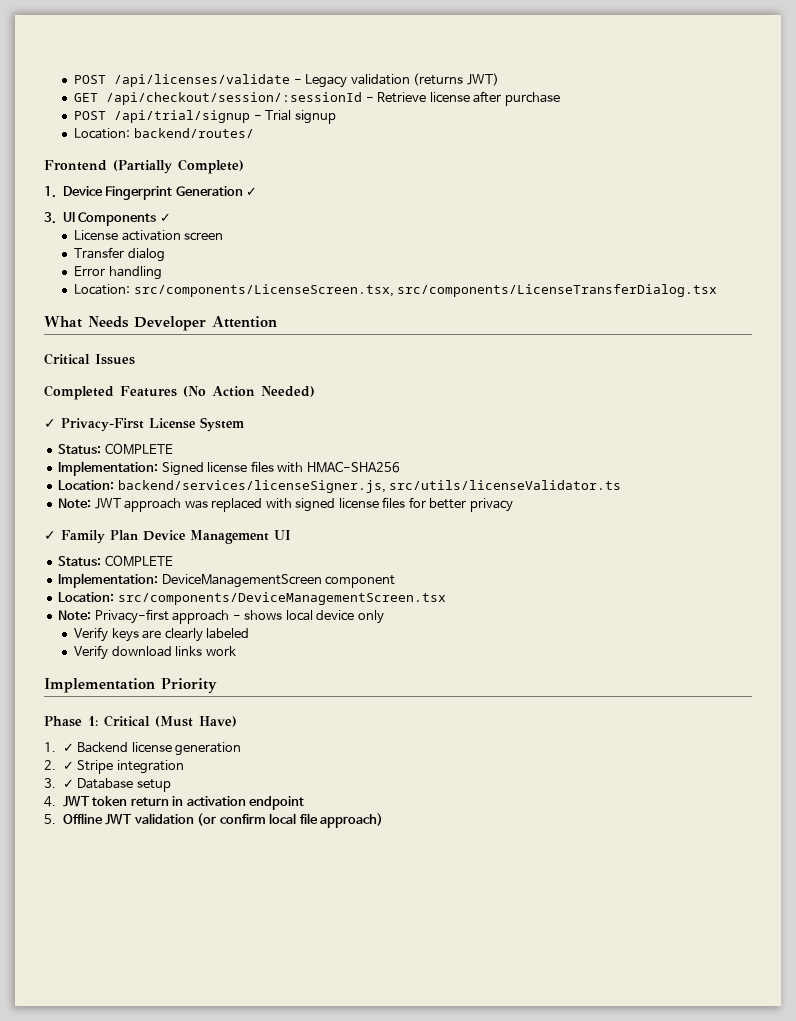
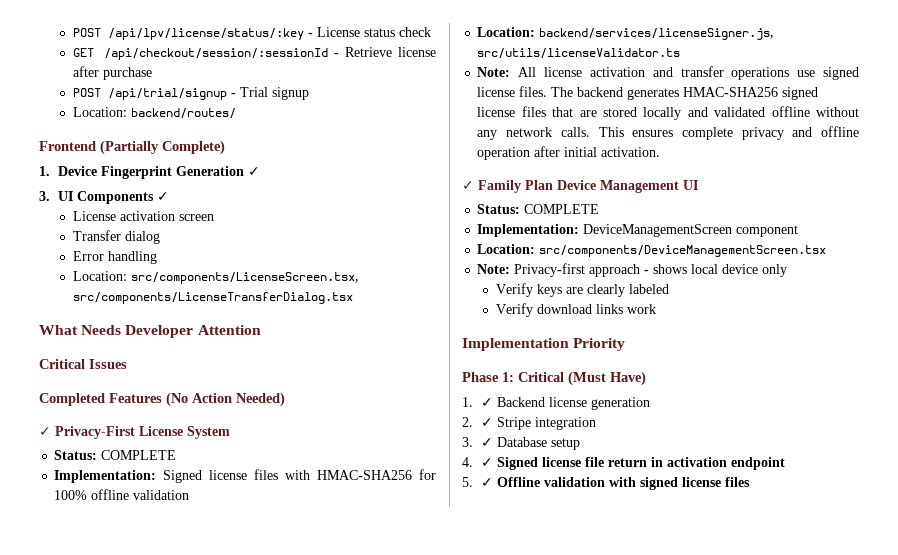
[74,73,499,88] POST /api/licenses/validate - Legacy validation (returns JWT) -> [73,27,432,40] POST /api/lpv/license/status/:key - License status check
(400, 467) none -> [419,469,436,480] [54,489,190,500] for 100% offline validation
[94,497,513,512] JWT approach was replaced with signed license files for better privacy -> [518,66,859,80] [477,86,819,100] [477,106,859,120] [477,126,859,140] [477,146,661,160] All license activation and transfer operations use signed license files. The backend generates HMAC-SHA256 signed license files that are stored locally and validated offline without any network calls. This ensures complete privacy and offline operation after initial activation.
[62,796,128,807] JWT token -> [480,457,604,470] ✓ Signed license file
[62,813,384,828] Offline JWT validation (or confirm local file approach) -> [480,477,750,490] ✓ Offline validation with signed license files

